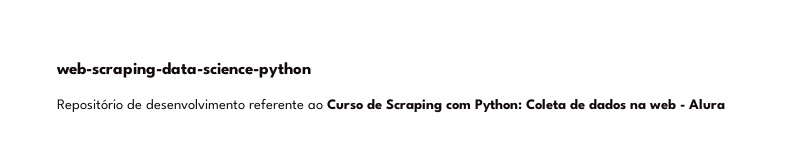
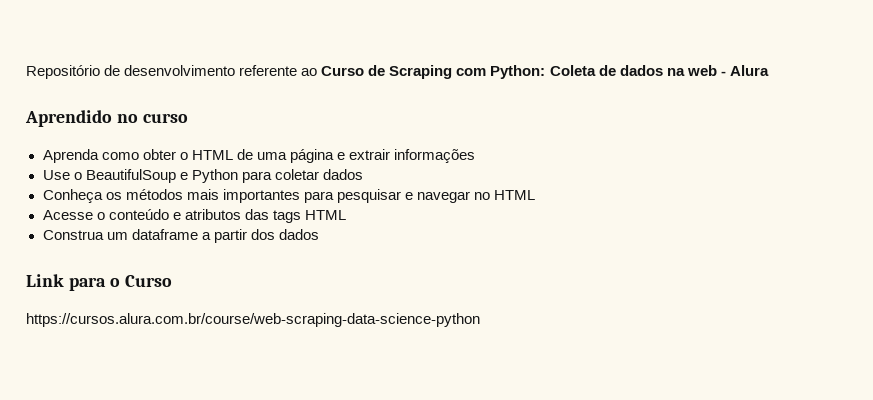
[56,62,311,78] web-scraping-data-science-python // -> (26, 72) none
(725, 104) none -> [25,110,188,127] [42,149,476,163] [42,169,363,183] [42,189,536,203] [42,209,346,223] [42,229,319,243] [26,274,172,291] [26,313,480,327] // Aprendido no curso // Aprenda como obter o HTML de uma página e extrair informações // Use o BeautifulSoup e Python para coletar dados // Conheça os métodos mais importantes para pesquisar e navegar no HTML // Acesse o conteúdo e atributos das tags HTML // Construa um dataframe a partir dos dados // Link para o Curso // https://cursos.alura.com.br/course/web-scraping-data-science-python

